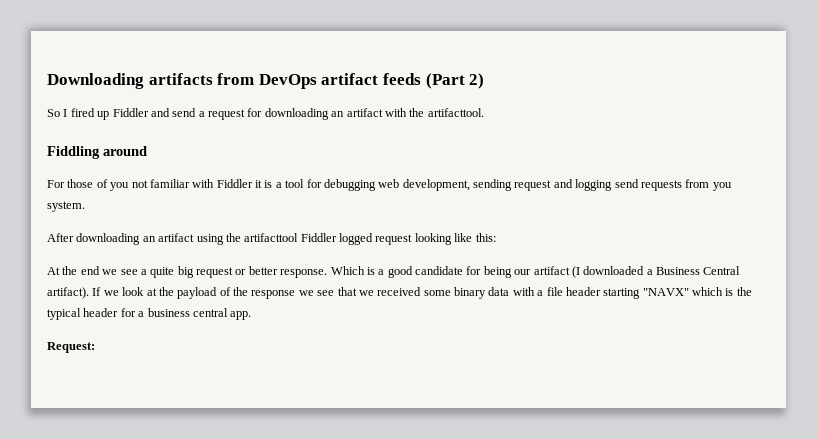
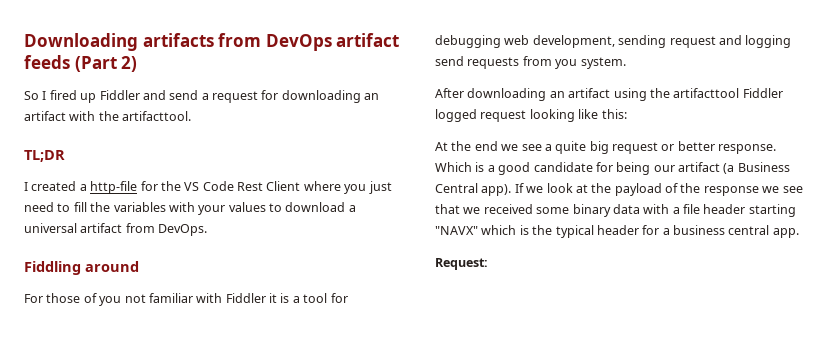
(484, 112) none -> [24,150,65,162] [24,181,392,194] [24,202,356,215] [24,223,208,236] // TL;DR // I created a http-file for the VS Code Rest Client where you just need to fill the variables with your values to download a universal artifact from DevOps.
[571,266,653,278] (I downloaded a -> [723,163,735,174] (a
[47,287,89,299] artifact). -> [481,184,512,196] app).

